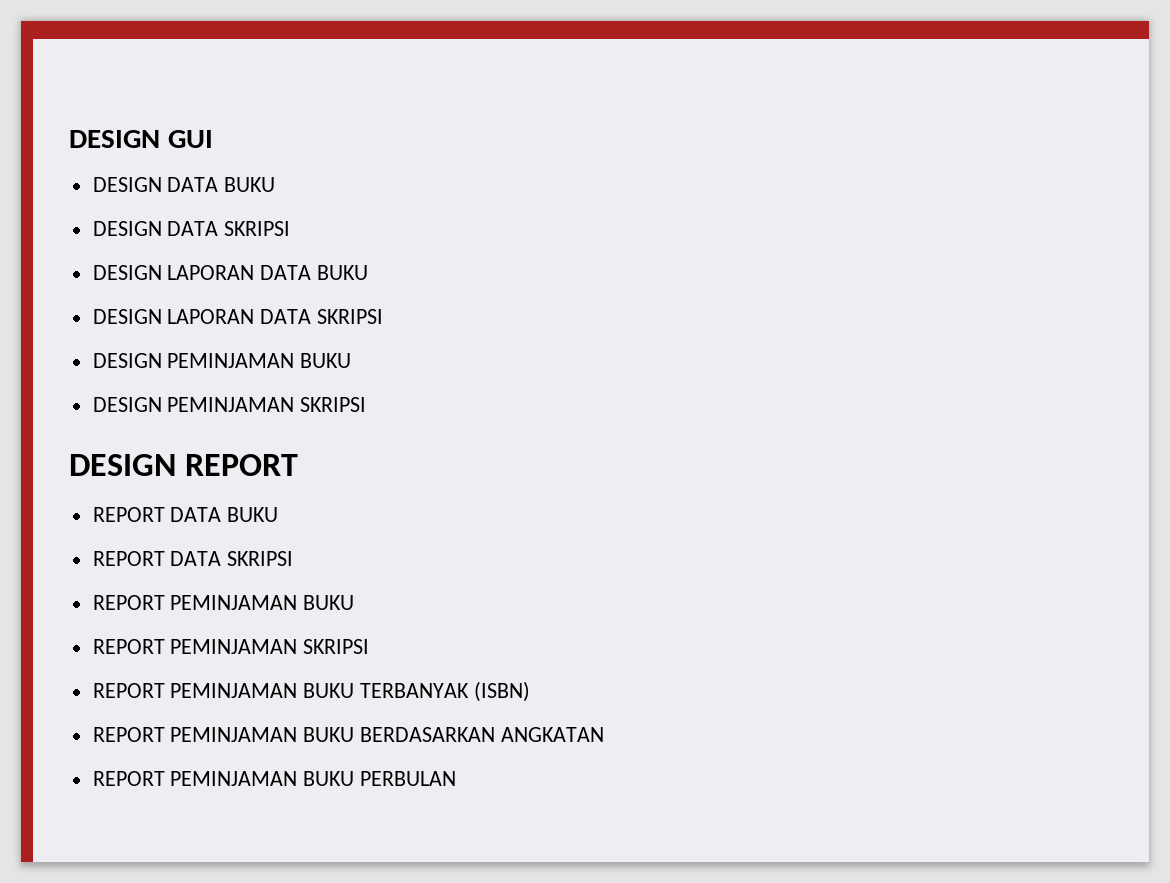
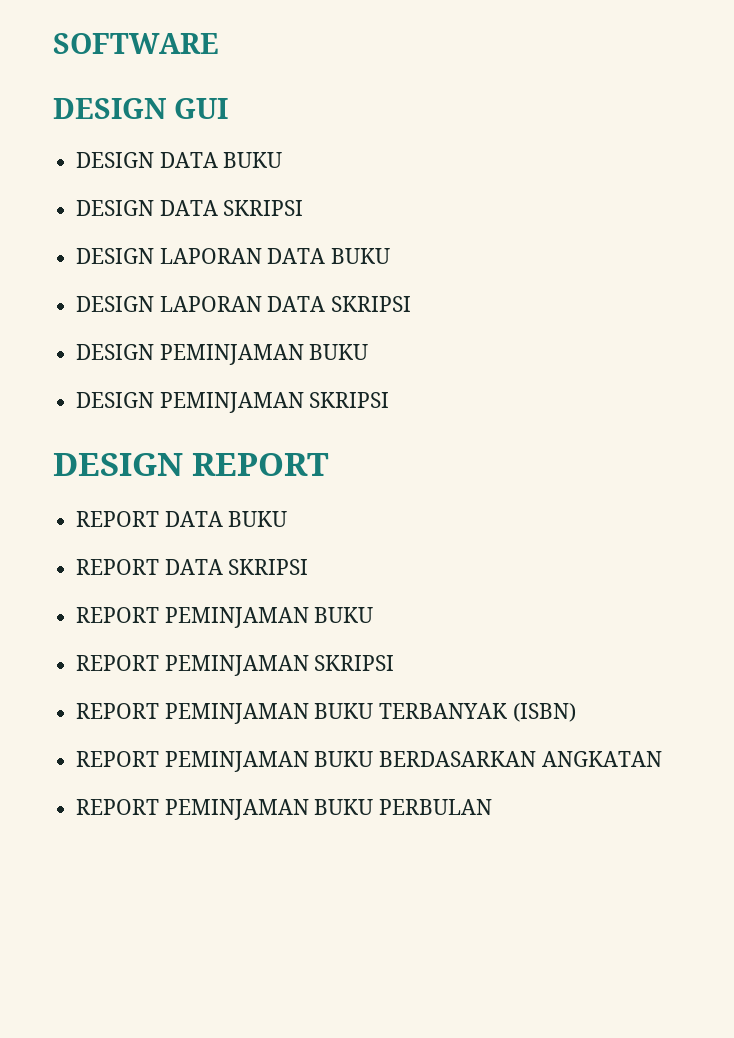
(69, 139) none -> [53,33,219,54] SOFTWARE //

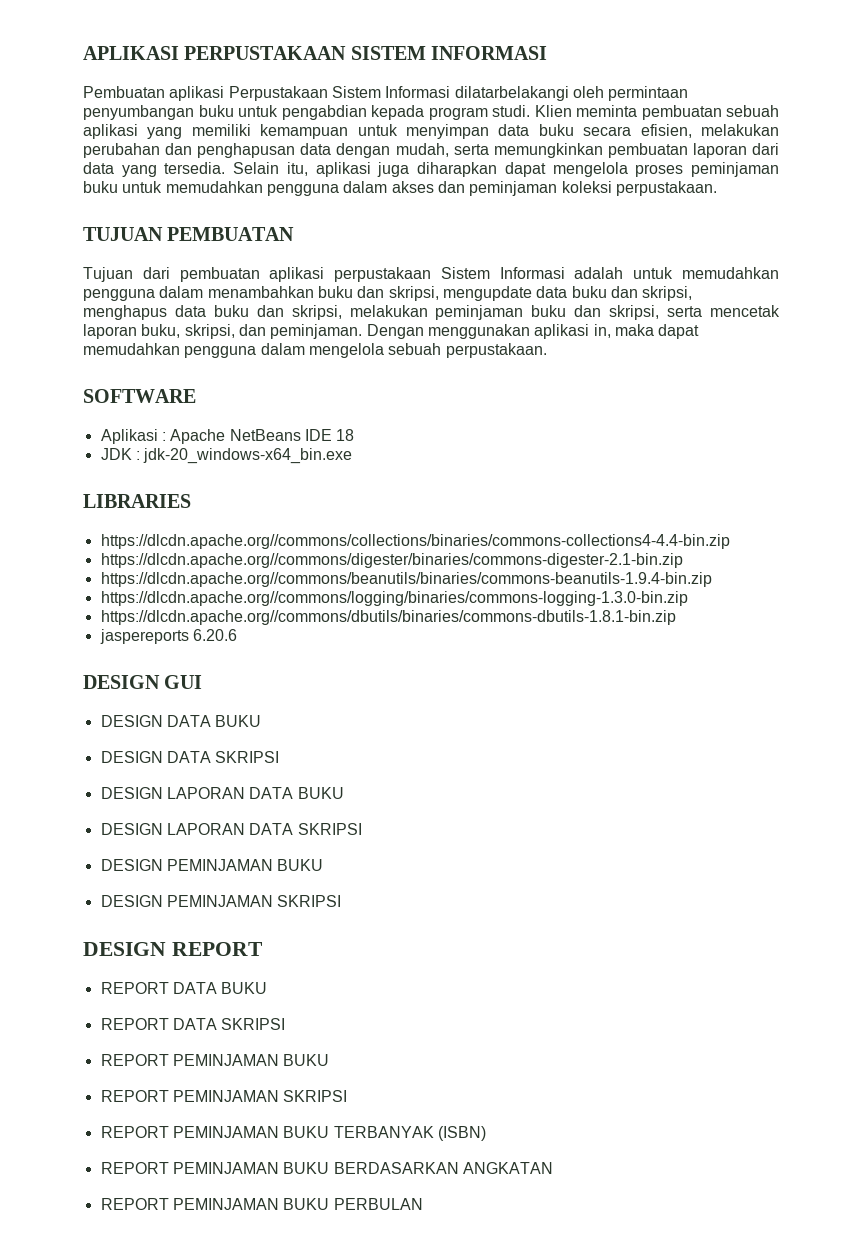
[53,33,219,54] SOFTWARE -> [83,46,548,60] [83,86,689,101] [83,105,779,120] [83,124,780,139] [83,143,780,158] [83,162,780,177] [83,181,717,196] [83,227,295,241] [83,267,779,282] [83,286,693,301] [83,305,780,320] [83,324,700,339] [83,343,547,358] [83,389,196,403] [100,429,355,444] [100,448,353,464] [83,494,191,508] [100,534,730,549] [100,553,683,568] [100,572,712,587] [100,591,688,606] [100,610,676,625] [99,629,237,644] APLIKASI PERPUSTAKAAN SISTEM INFORMASI // Pembuatan aplikasi Perpustakaan Sistem Informasi dilatarbelakangi oleh permintaan penyumbangan buku untuk pengabdian kepada program studi. Klien meminta pembuatan sebuah aplikasi yang memiliki kemampuan untuk menyimpan data buku secara efisien, melakukan perubahan dan penghapusan data dengan mudah, serta memungkinkan pembuatan laporan dari data yang tersedia. Selain itu, aplikasi juga diharapkan dapat mengelola proses peminjaman buku untuk memudahkan pengguna dalam akses dan peminjaman koleksi perpustakaan. // TUJUAN PEMBUATAN // Tujuan dari pembuatan aplikasi perpustakaan Sistem Informasi adalah untuk memudahkan pengguna dalam menambahkan buku dan skripsi, mengupdate data buku dan skripsi, menghapus data buku dan skripsi, melakukan peminjaman buku dan skripsi, serta mencetak laporan buku, skripsi, dan peminjaman. Dengan menggunakan aplikasi in, maka dapat memudahkan pengguna dalam mengelola sebuah perpustakaan. // SOFTWARE // Aplikasi : Apache NetBeans IDE 18 // JDK : jdk-20_windows-x64_bin.exe // LIBRARIES // https://dlcdn.apache.org//commons/collections/binaries/commons-collections4-4.4-bin.zip // https://dlcdn.apache.org//commons/digester/binaries/commons-digester-2.1-bin.zip // https://dlcdn.apache.org//commons/beanutils/binaries/commons-beanutils-1.9.4-bin.zip // https://dlcdn.apache.org//commons/logging/binaries/commons-logging-1.3.0-bin.zip // https://dlcdn.apache.org//commons/dbutils/binaries/commons-dbutils-1.8.1-bin.zip // jaspereports 6.20.6

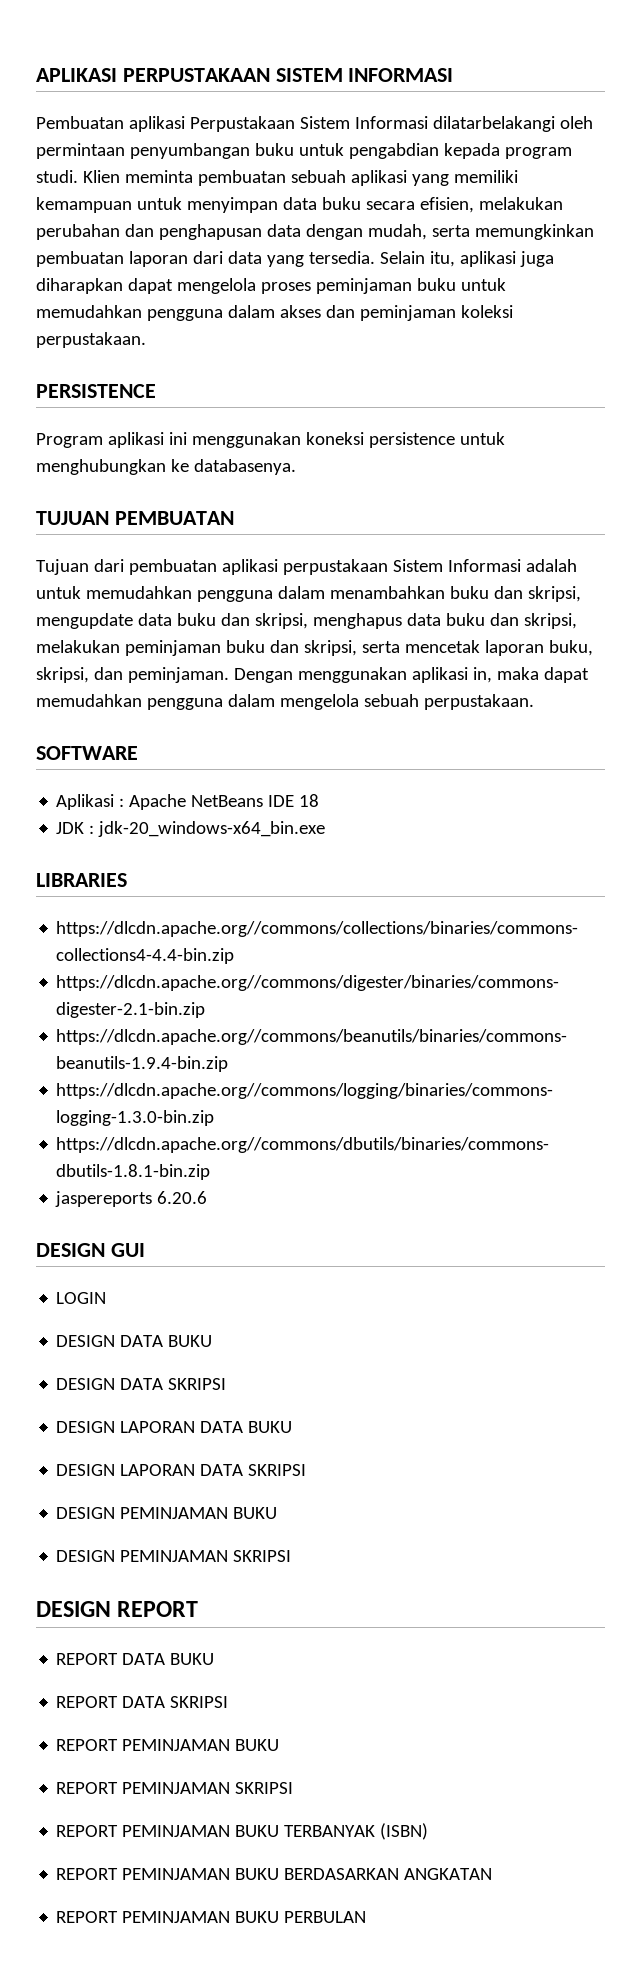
(717, 188) none -> [36,384,156,398] [36,432,505,448] [36,459,296,475] // PERSISTENCE // Program aplikasi ini menggunakan koneksi persistence untuk menghubungkan ke databasenya.
(203, 682) none -> [56,1292,107,1304] // LOGIN

